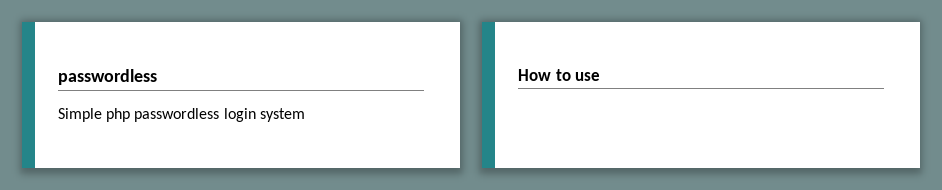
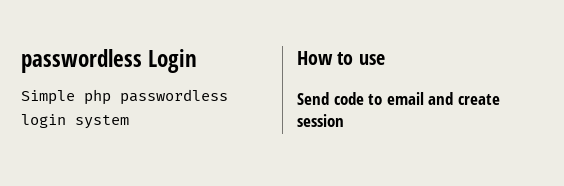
[58,69,157,85] passwordless -> [21,49,198,73] passwordless Login
(601, 76) none -> [297,92,500,105] [297,114,344,127] // Send code to email and create session

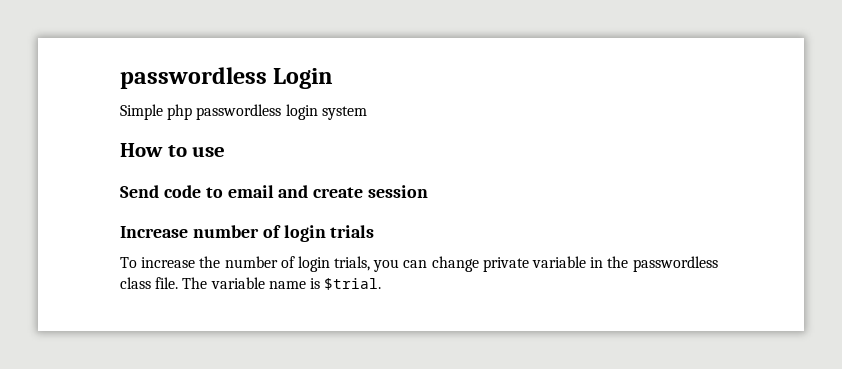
(344, 120) none -> [120,225,375,242] [120,256,718,272] [120,277,382,290] // Increase number of login trials // To increase the number of login trials, you can change private variable in the passwordless class file. The variable name is $trial.

